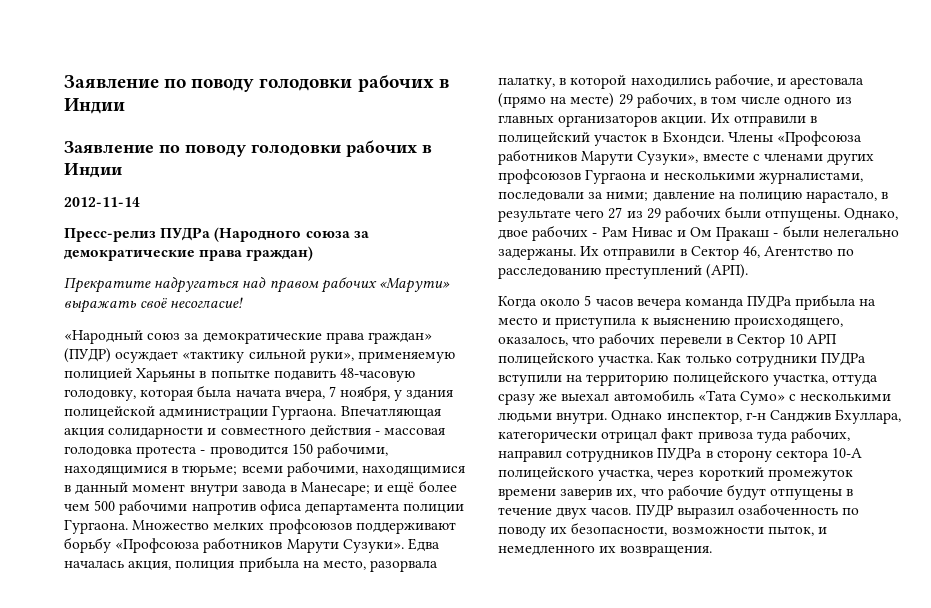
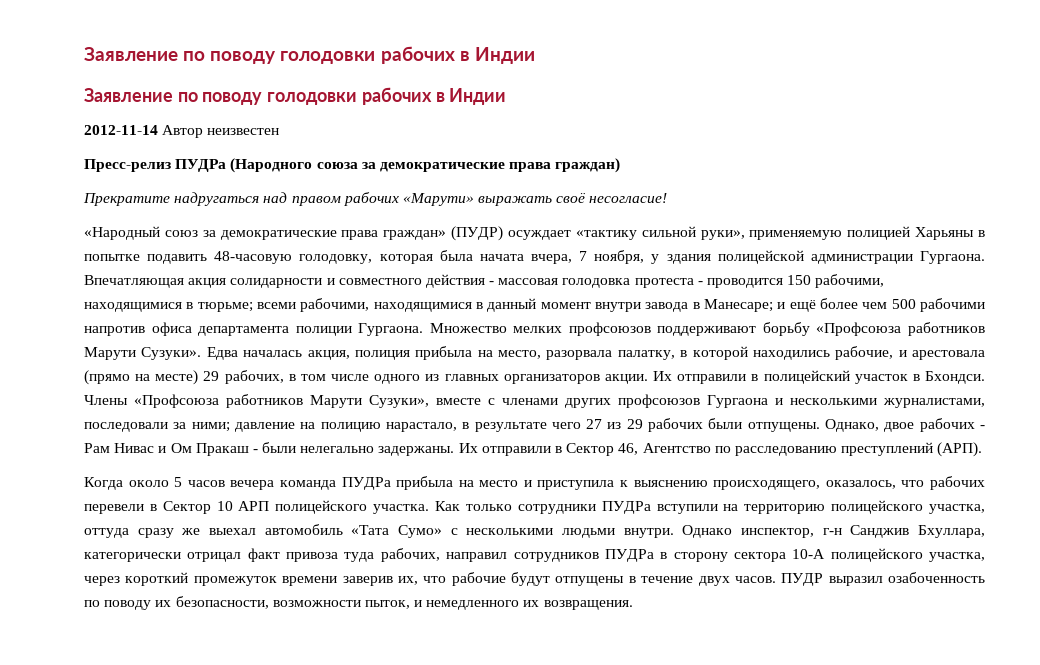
(140, 202) none -> [162,125,280,138] Автор неизвестен

